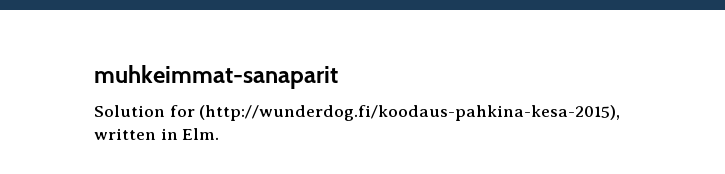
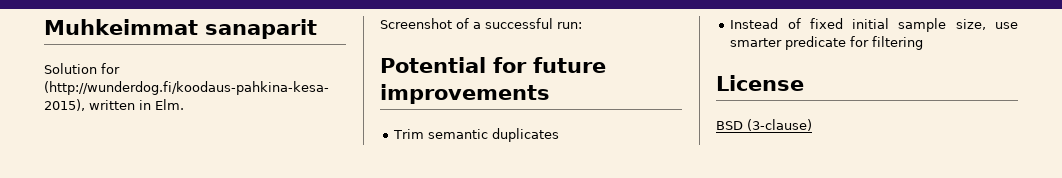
[94,65,338,89] muhkeimmat-sanaparit -> [44,19,317,39] Muhkeimmat sanaparit
(220, 134) none -> [380,18,582,29] [380,57,606,73] [380,84,550,104] [393,128,560,142] [730,18,1018,32] [730,36,924,50] [716,75,804,91] [716,119,812,131] // Screenshot of a successful run: // Potential for future improvements // Trim semantic duplicates // Instead of fixed initial sample size, use smarter predicate for filtering // License // BSD (3-clause)

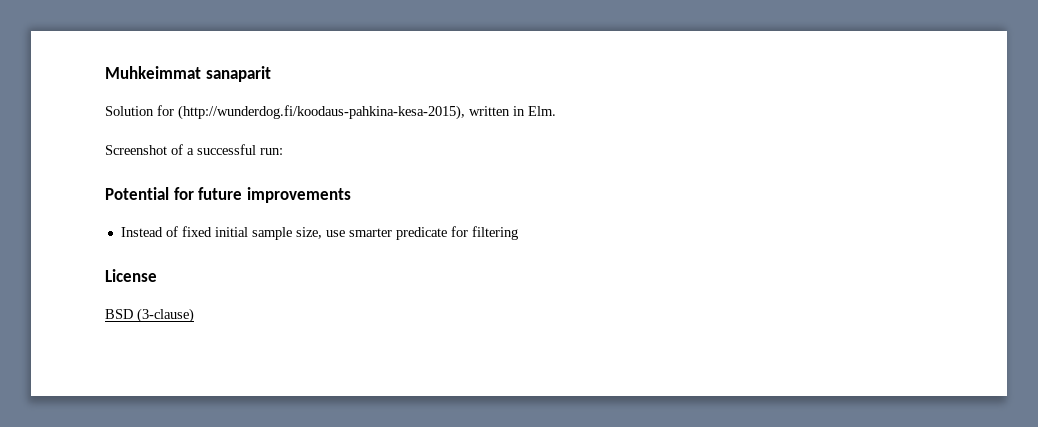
[393,128,560,142] // Trim semantic duplicates -> (351, 195) none

